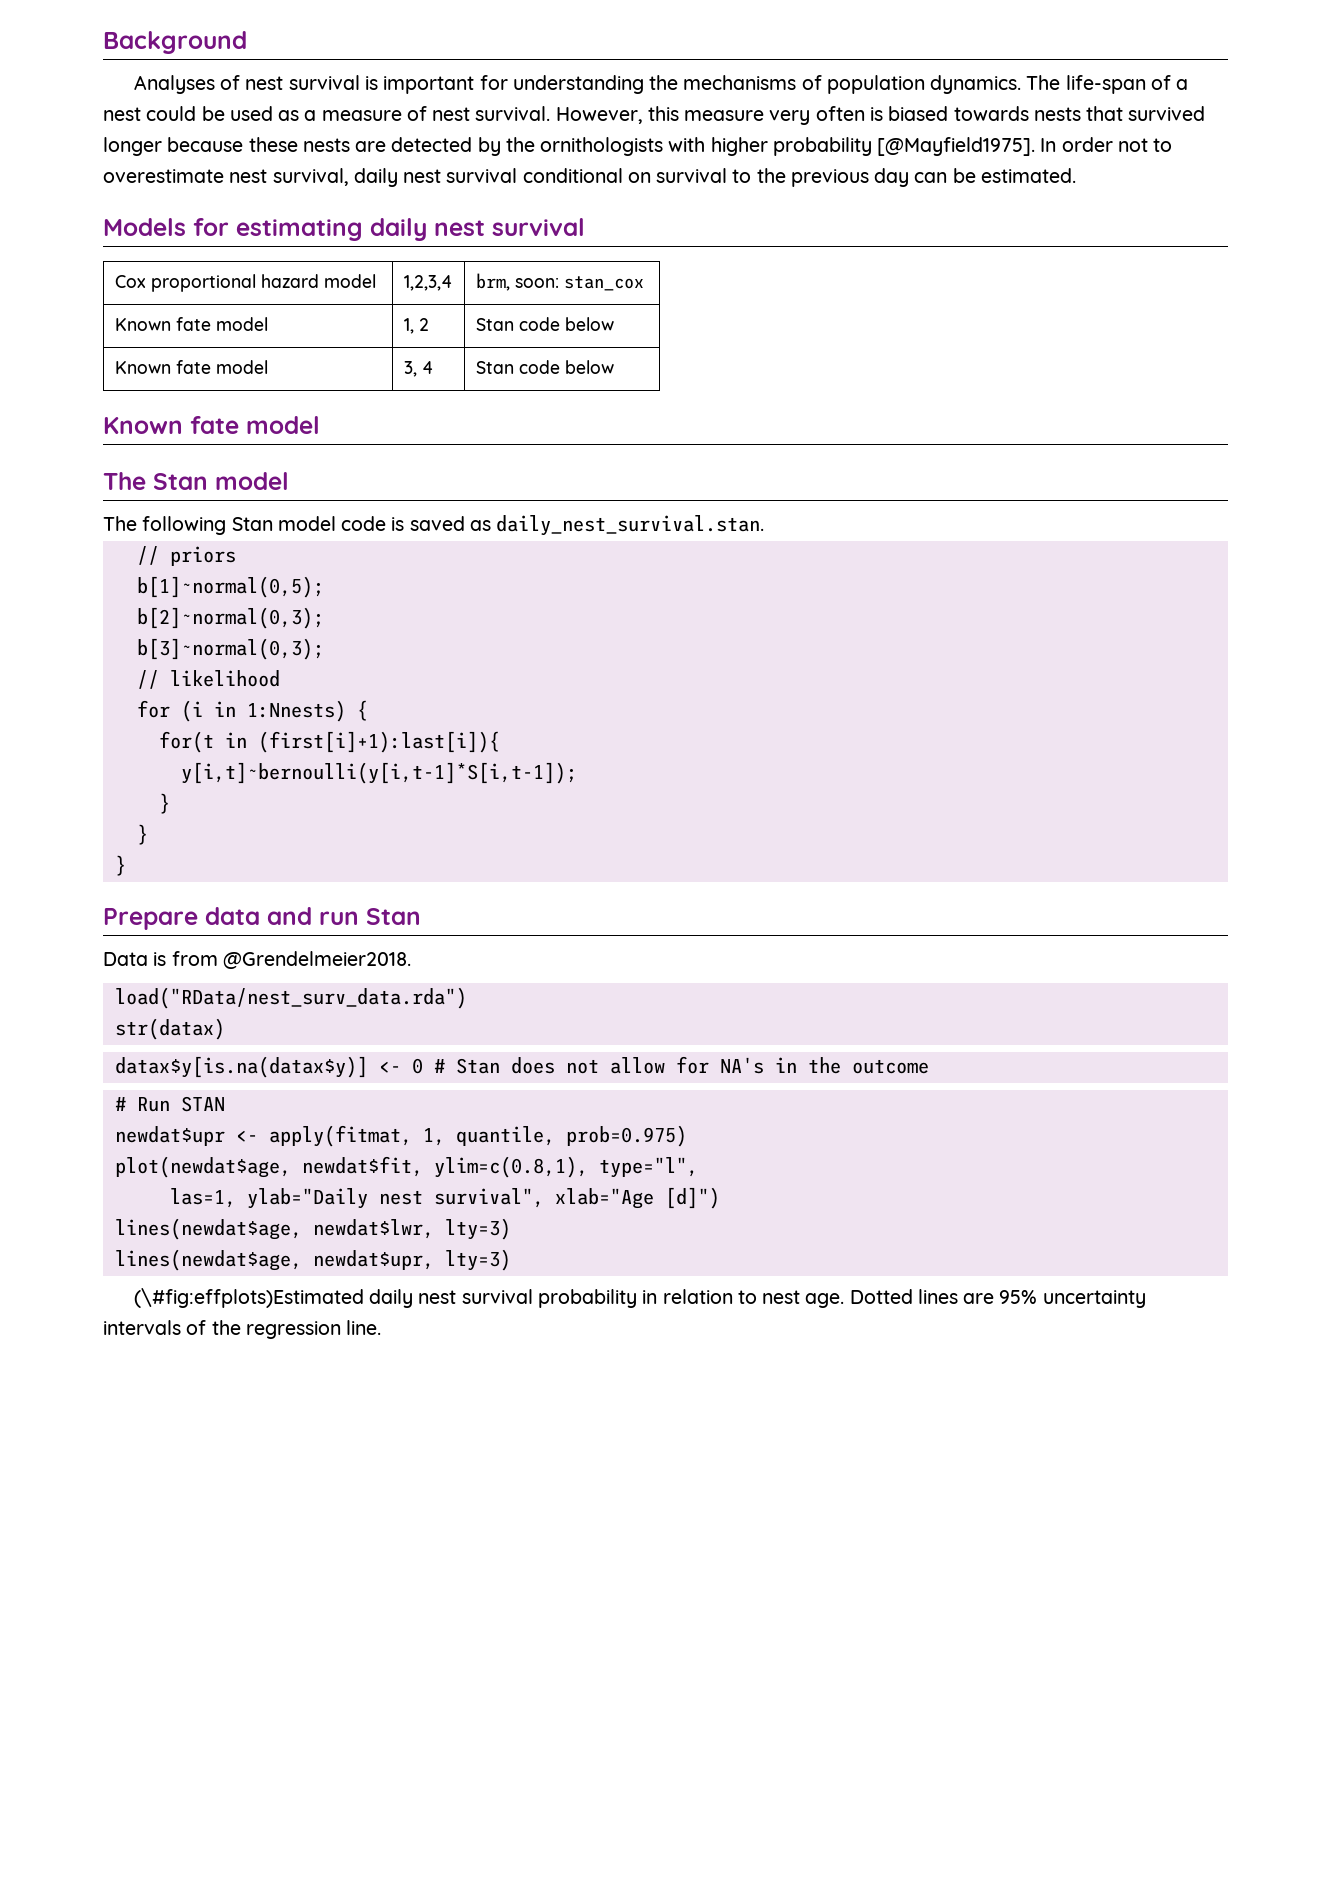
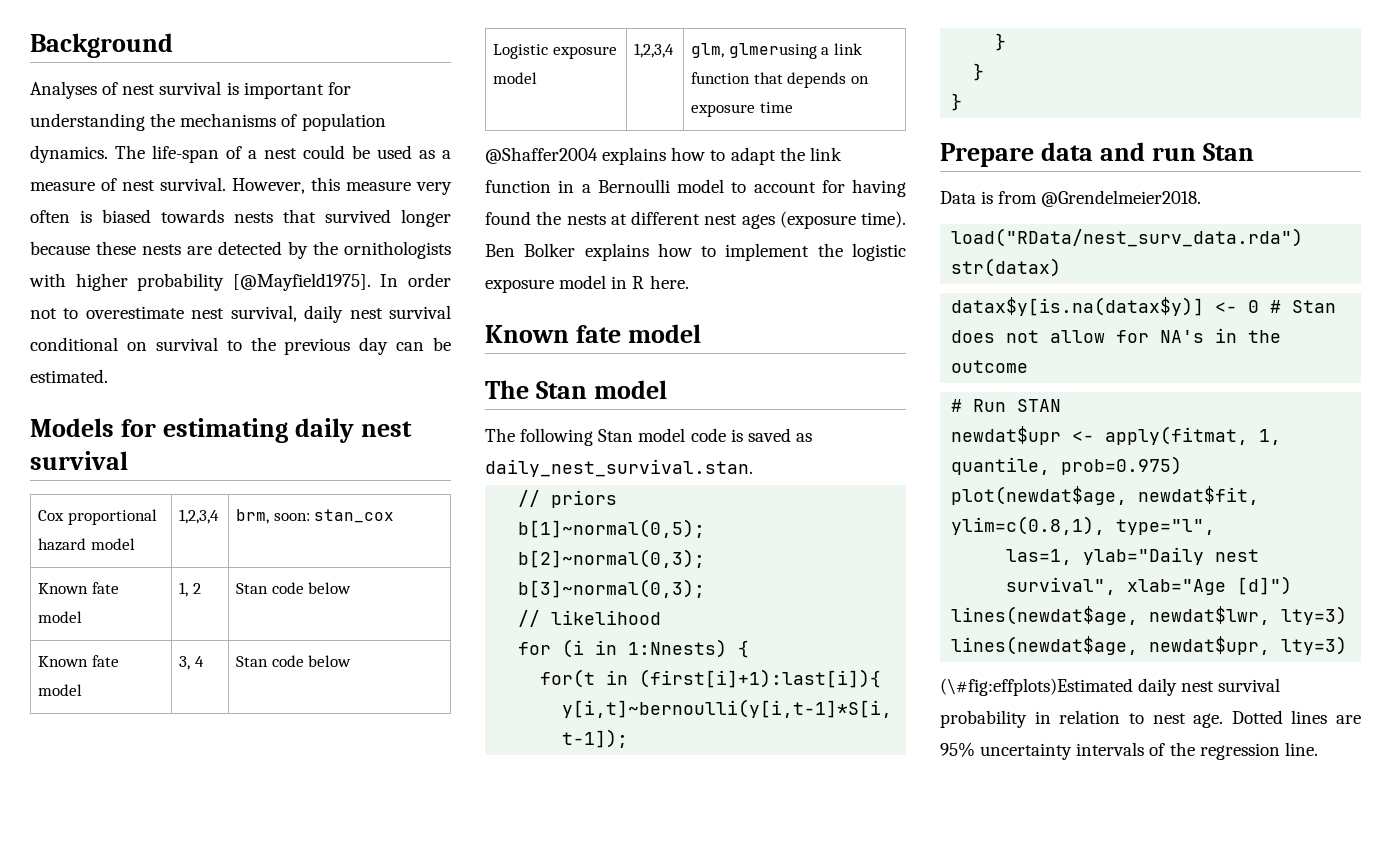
(614, 367) none -> [493,44,617,59] [493,72,538,84] [634,43,675,58] [691,43,863,59] [691,72,870,88] [691,102,793,117] [485,147,842,165] [485,179,906,197] [485,211,906,229] [485,243,906,261] [485,275,689,293] // Logistic exposure model | 1,2,3,4 | glm, glmerusing a link function that depends on exposure time // @Shaffer2004 explains how to adapt the link function in a Bernoulli model to account for having found the nests at different nest ages (exposure time). Ben Bolker explains how to implement the logistic exposure model in R here.

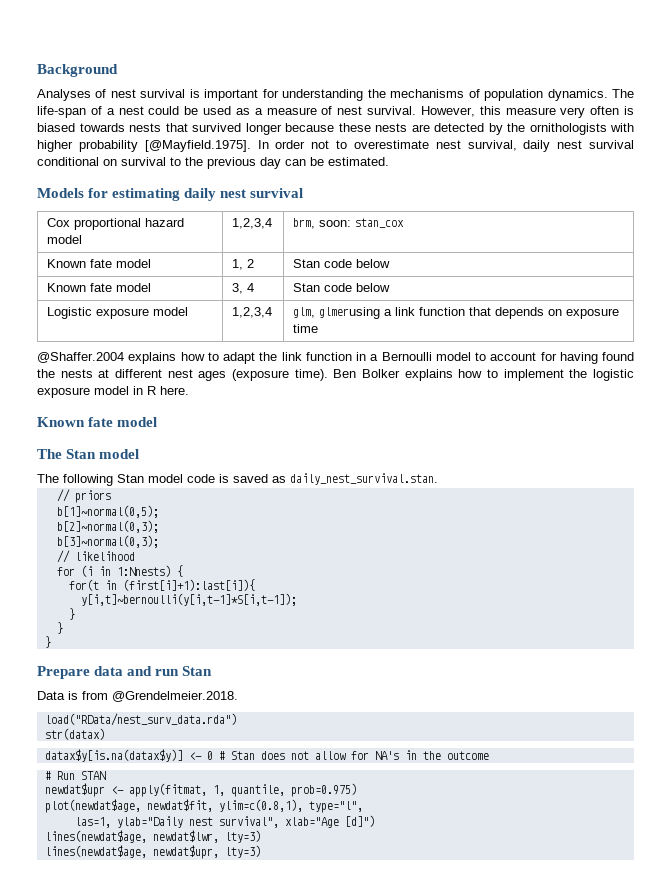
[232,273,371,291] [@Mayfield1975]. -> [144,140,251,152] [@Mayfield.1975].
[485,147,598,164] @Shaffer2004 -> [37,352,124,363] @Shaffer.2004
[1041,190,1202,207] @Grendelmeier2018. -> [112,691,238,702] @Grendelmeier.2018.
[940,678,1281,696] [940,710,1361,728] [940,742,1318,760] // (\#fig:effplots)Estimated daily nest survival probability in relation to nest age. Dotted lines are 95% uncertainty intervals of the regression line. -> (261, 851) none

